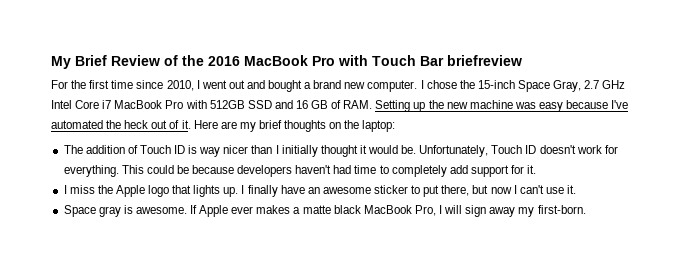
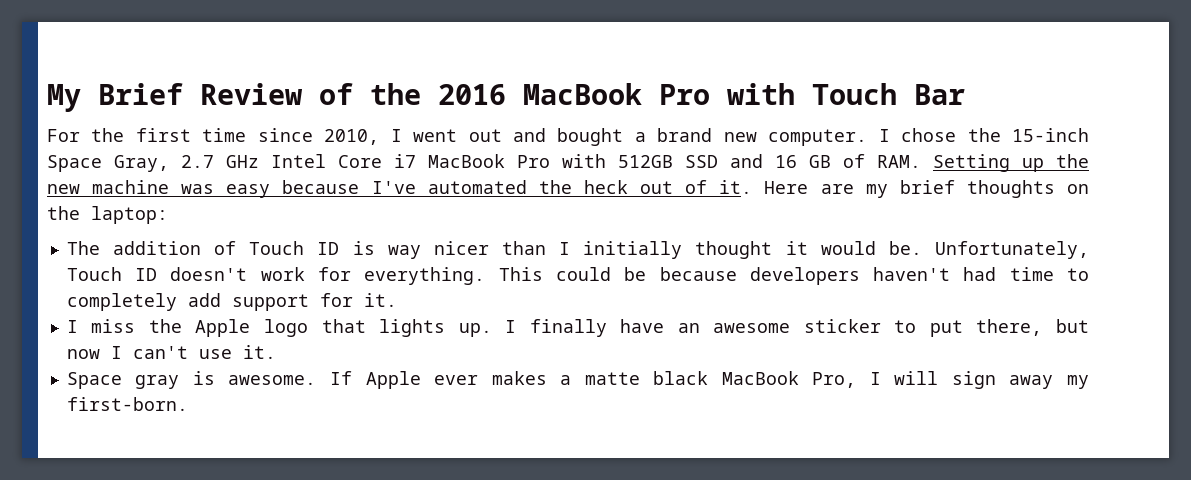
[447,55,522,66] briefreview -> (965, 94) none

